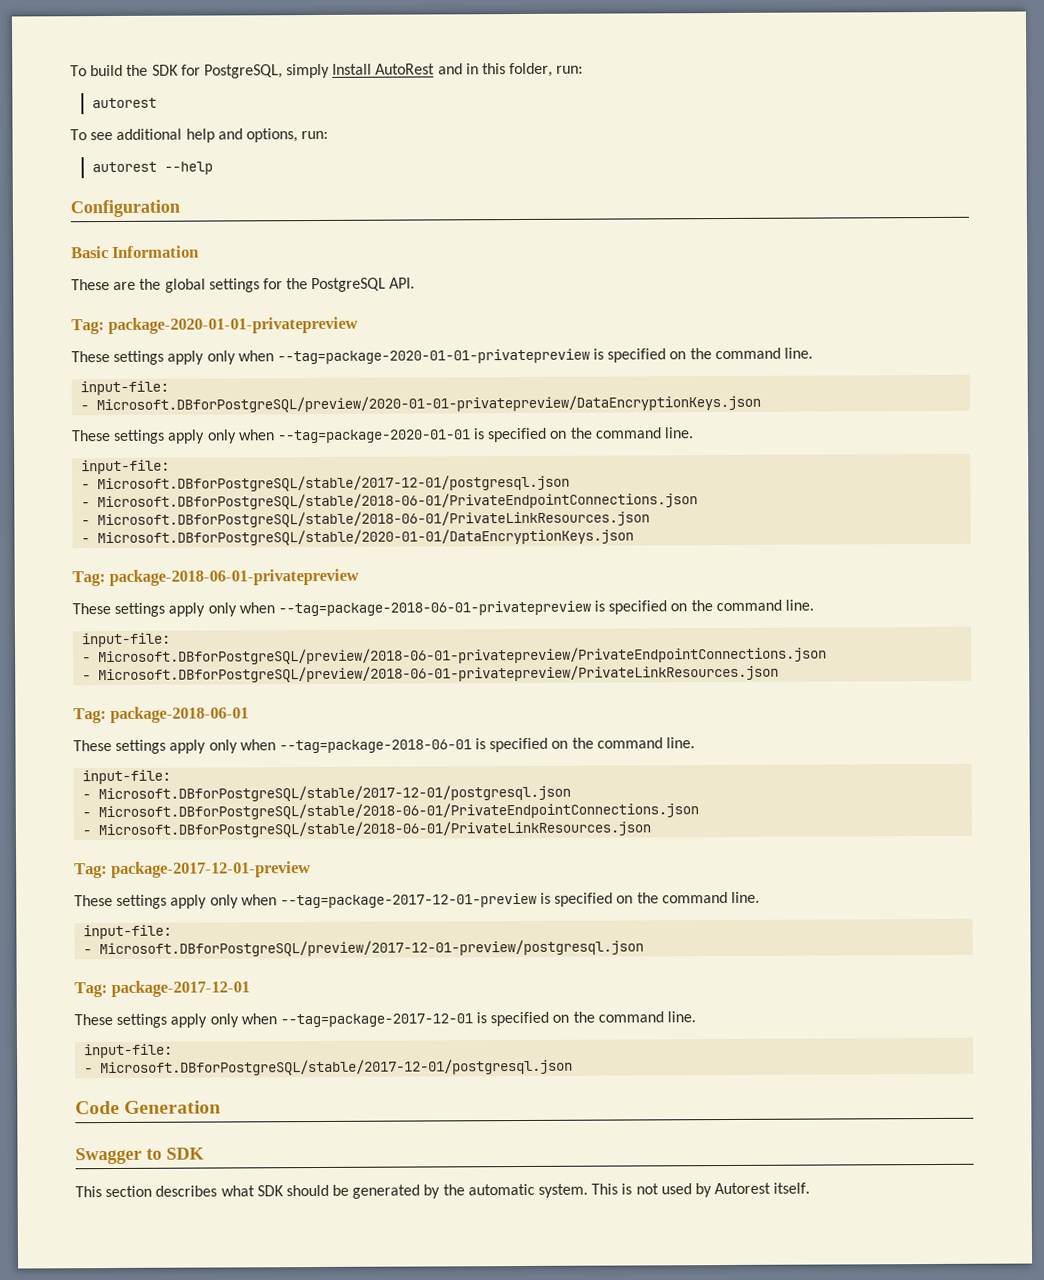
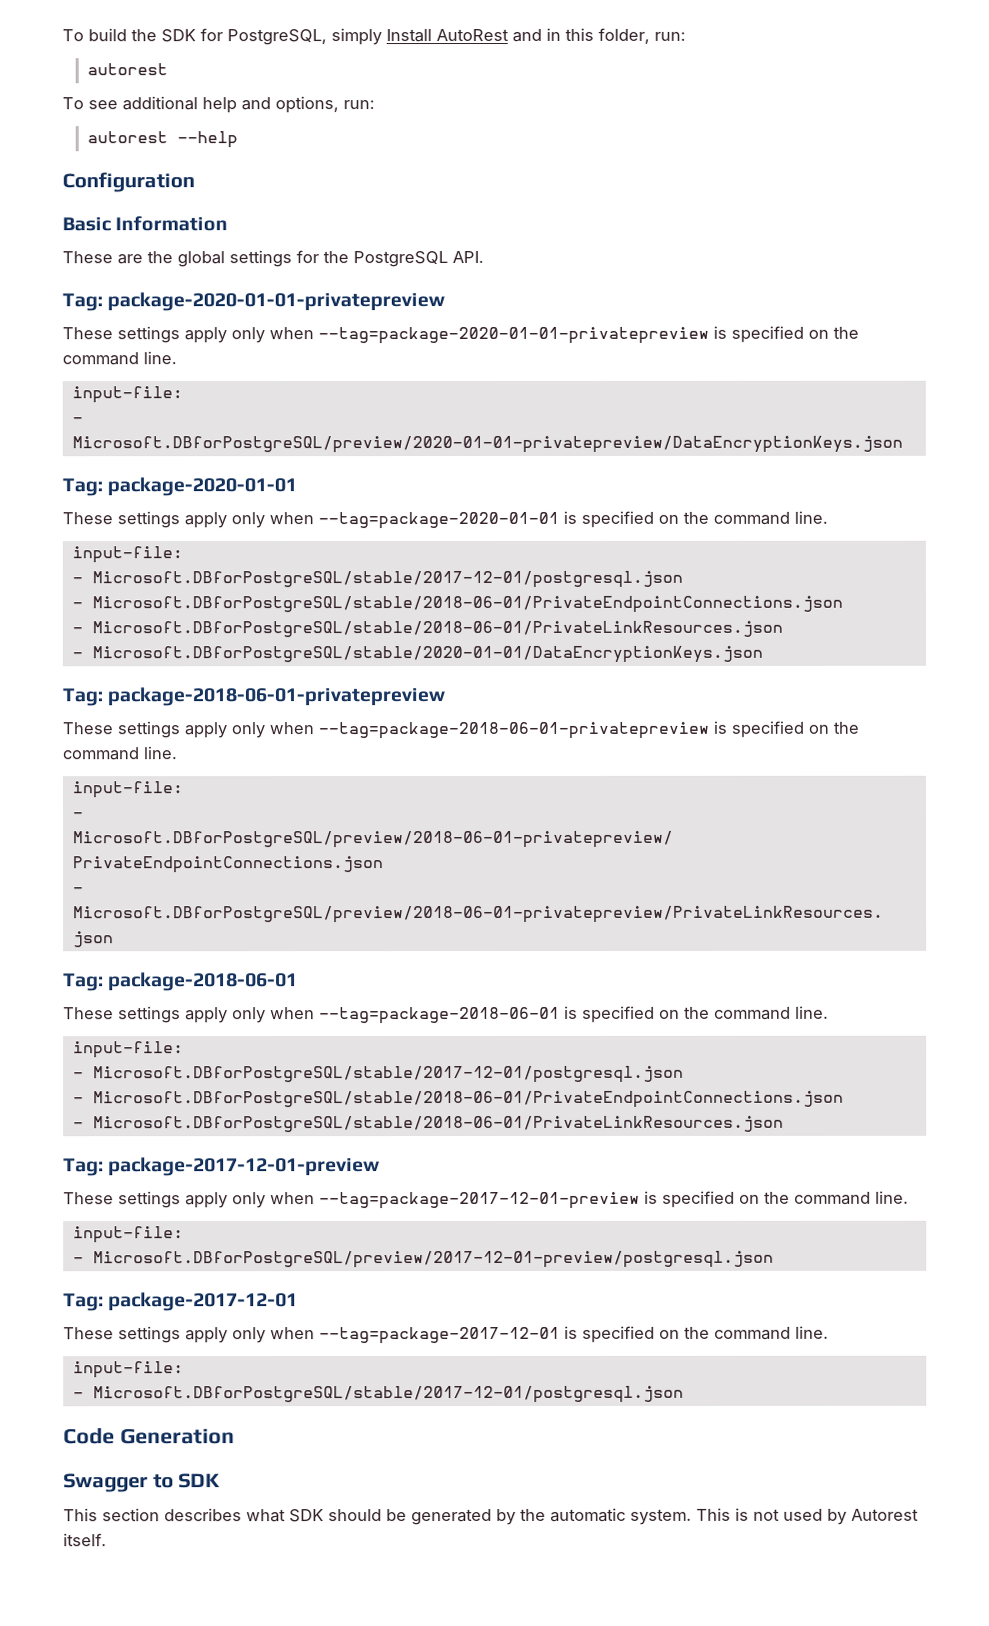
(762, 404) none -> [62,477,298,497] // Tag: package-2020-01-01

